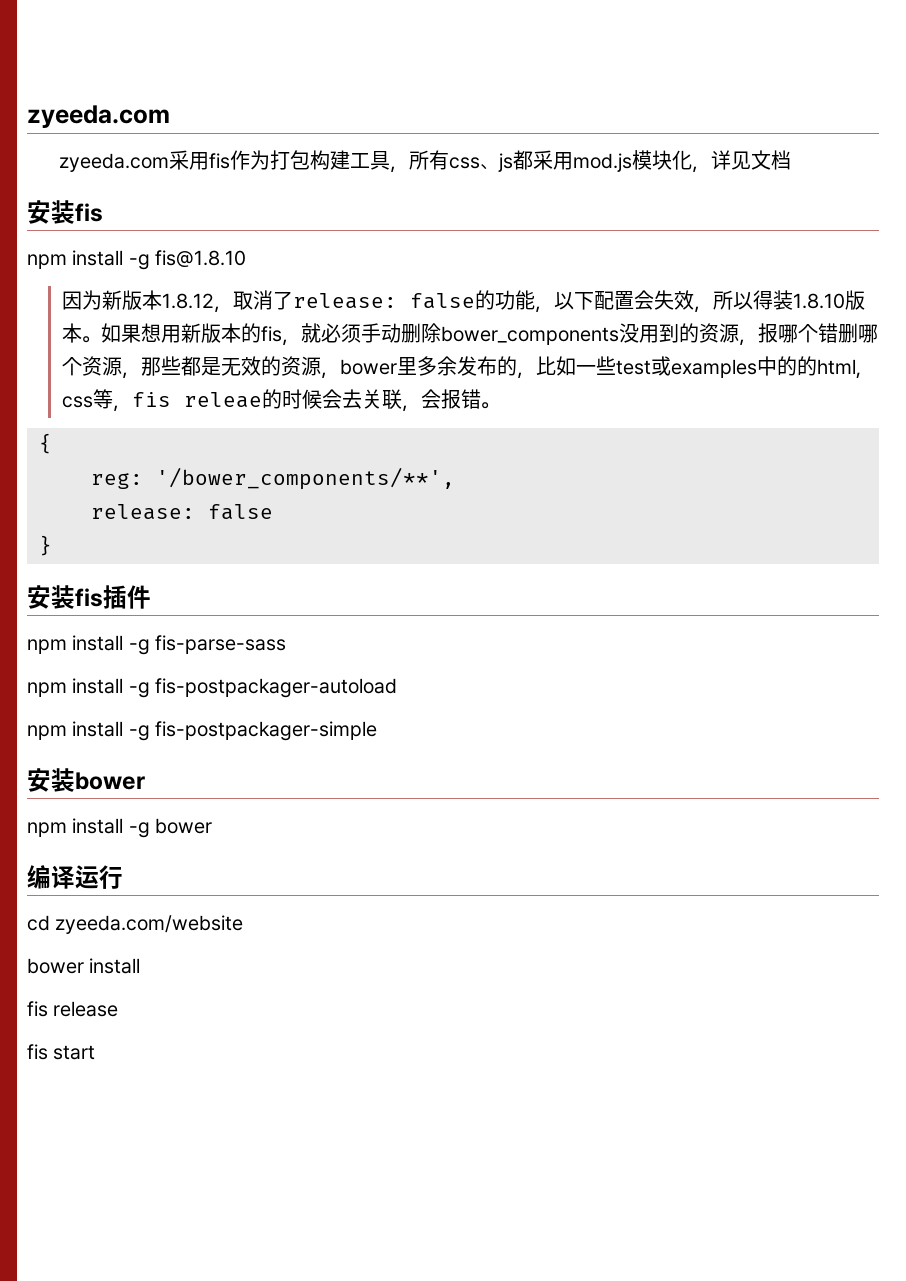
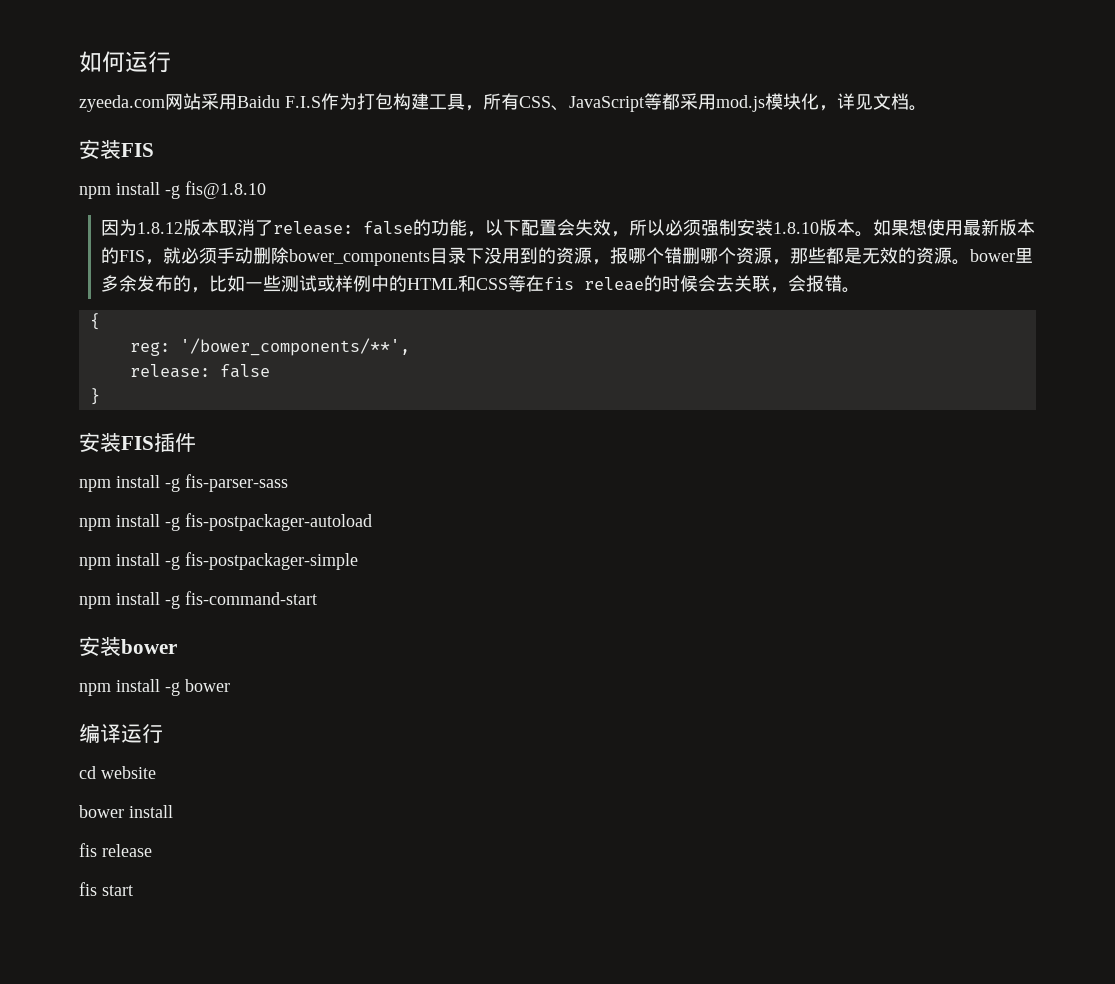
[27,105,170,128] [59,150,231,172] zyeeda.com // zyeeda.com采用fis -> [79,51,171,73] [79,93,321,112] 如何运行 // zyeeda.com网站采用Baidu F.I.S
[449,153,514,172] css、js -> [519,93,662,112] CSS、JavaScript等
[27,200,103,224] // 安装fis -> [909,105,927,111] [79,139,154,159] 。 // 安装FIS
[101,290,233,313] 新版本1.8.12， -> [137,219,220,236] 1.8.12版本
[752,290,773,310] 得 -> [665,219,756,236] 必须强制安
[160,325,181,343] 用 -> [927,219,982,236] 使用最
[260,326,282,342] fis -> [119,250,146,262] FIS
(619, 335) none -> [430,247,485,264] 目录下
[320,372,340,379] ， -> [952,259,971,265] 。
[615,356,861,379] [61,389,132,412] test或examples中的的html, css等， -> [281,275,545,292] 测试或样例中的HTML和CSS等在
[75,588,103,607] fis -> [121,436,154,450] FIS
[155,635,287,654] fis-parse-sass -> [185,474,288,492] fis-parser-sass
(378, 731) none -> [79,591,317,609] // npm install -g fis-command-start
[55,915,244,934] zyeeda.com/website -> [101,766,156,779] website

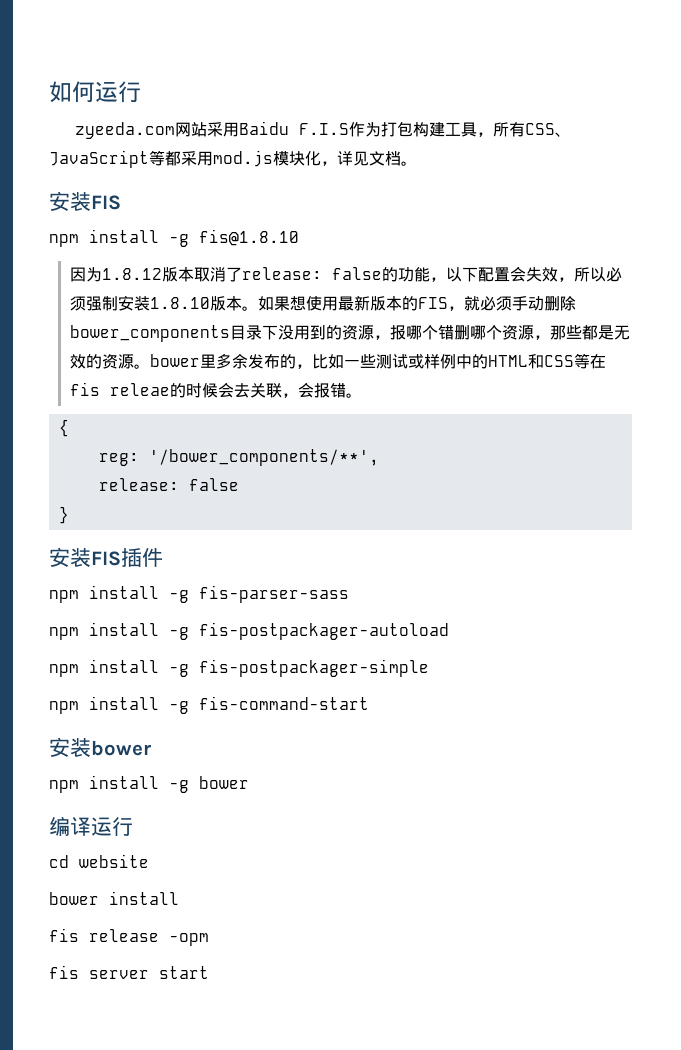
[79,882,97,896] // fis -> [169,933,209,946] [49,965,149,979] -opm // fis server

